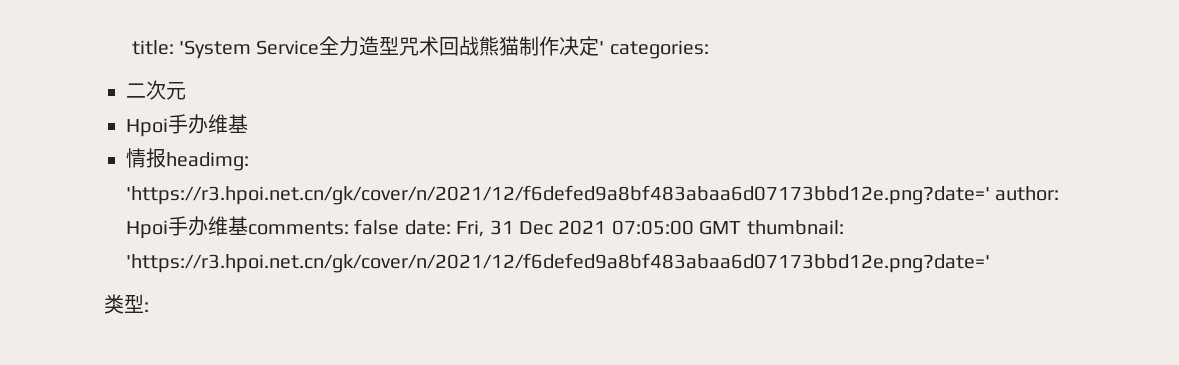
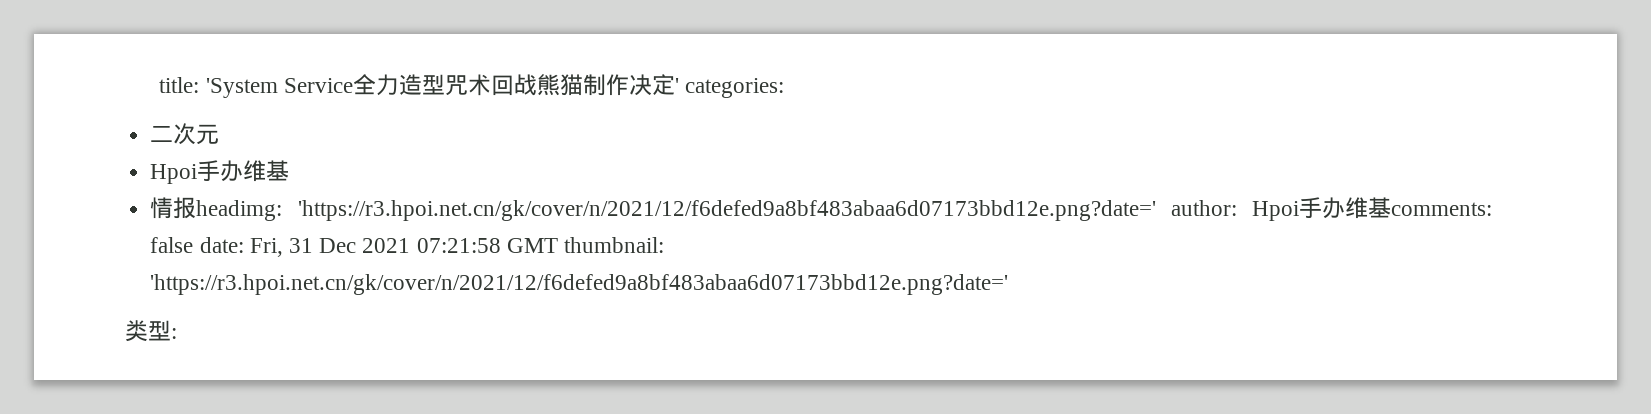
[611,220,694,235] 07:05:00 -> [416,238,501,253] 07:21:58

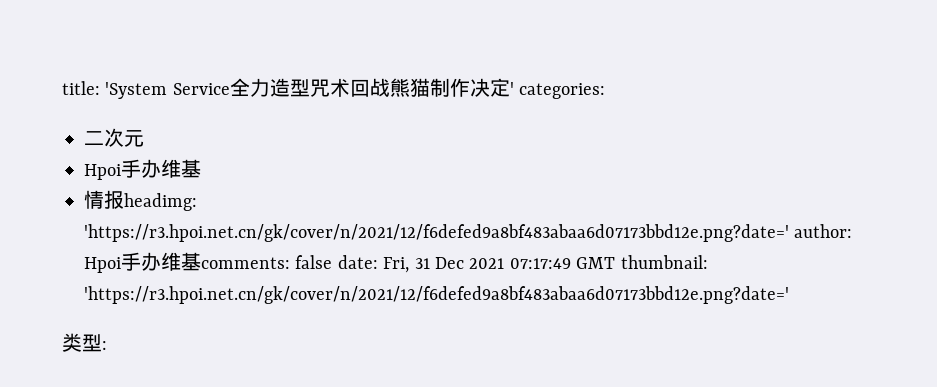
[416,238,501,253] 07:21:58 -> [509,258,571,269] 07:17:49

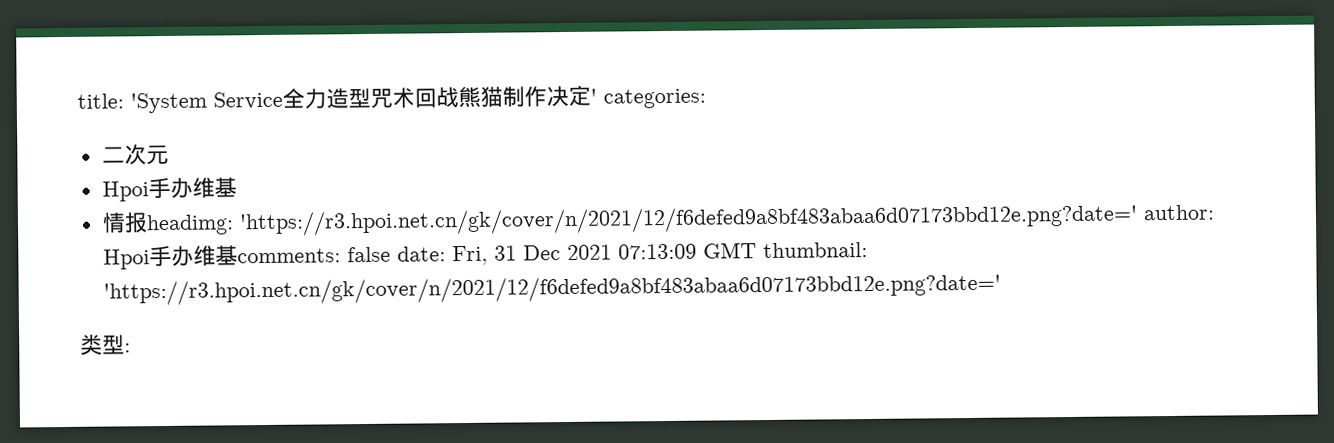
[509,258,571,269] 07:17:49 -> [617,243,697,260] 07:13:09

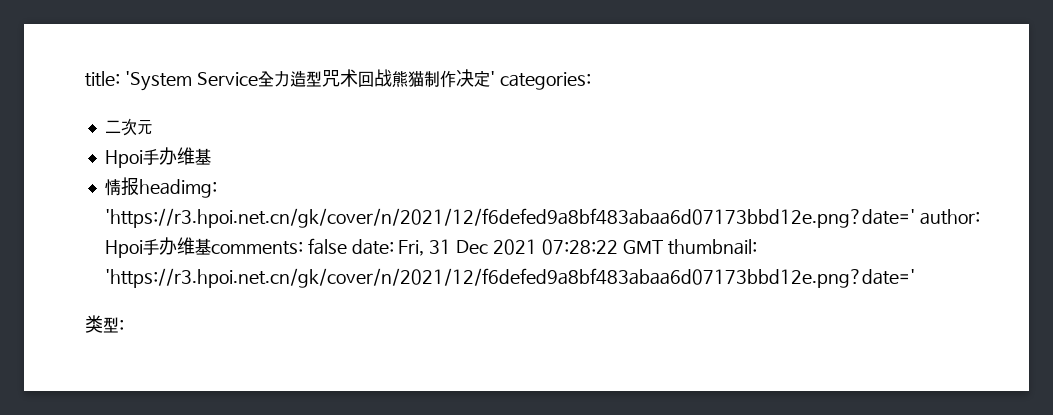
[617,243,697,260] 07:13:09 -> [541,239,618,255] 07:28:22

